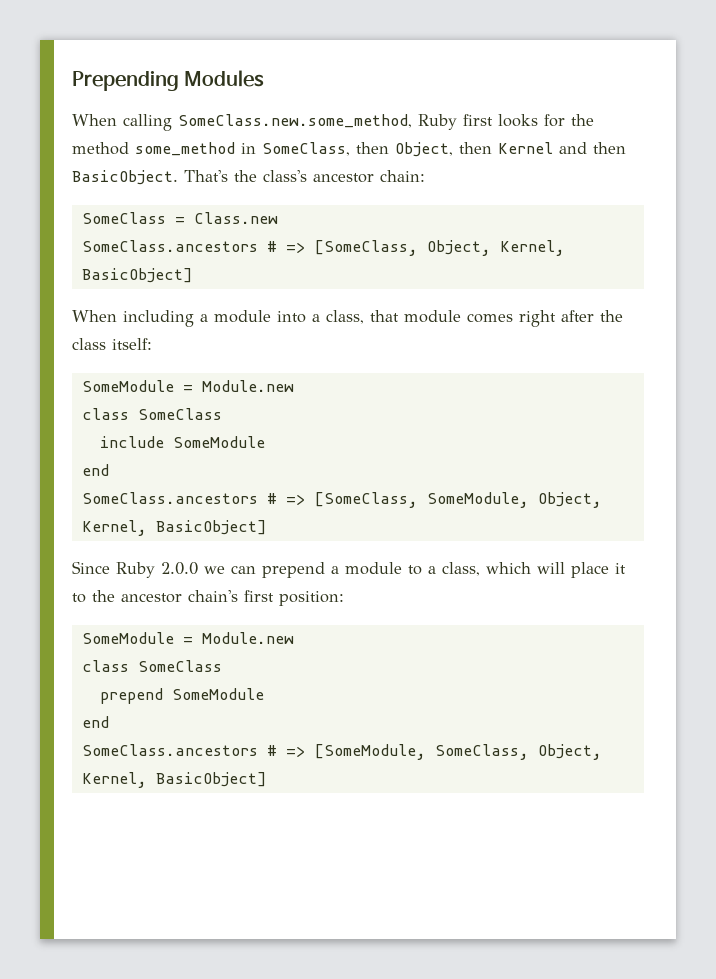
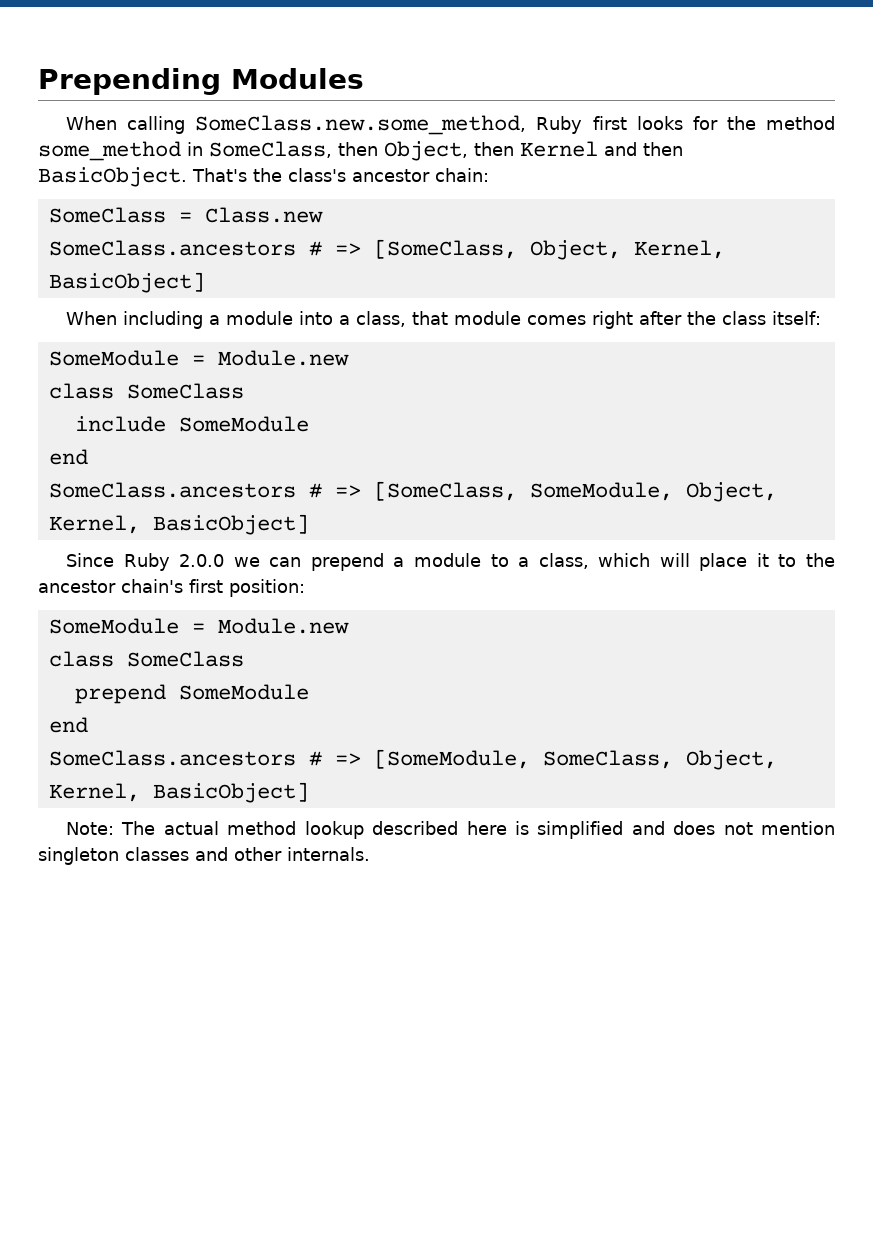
(267, 779) none -> [66,821,835,839] [38,847,370,865] // Note: The actual method lookup described here is simplified and does not mention singleton classes and other internals.

